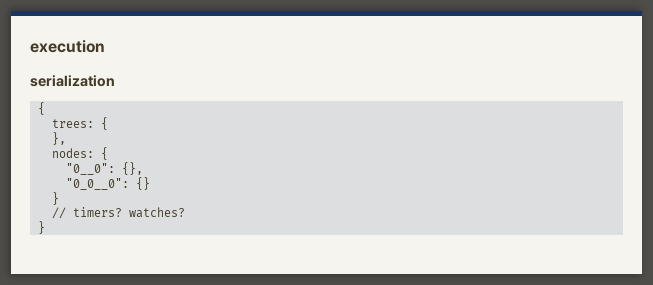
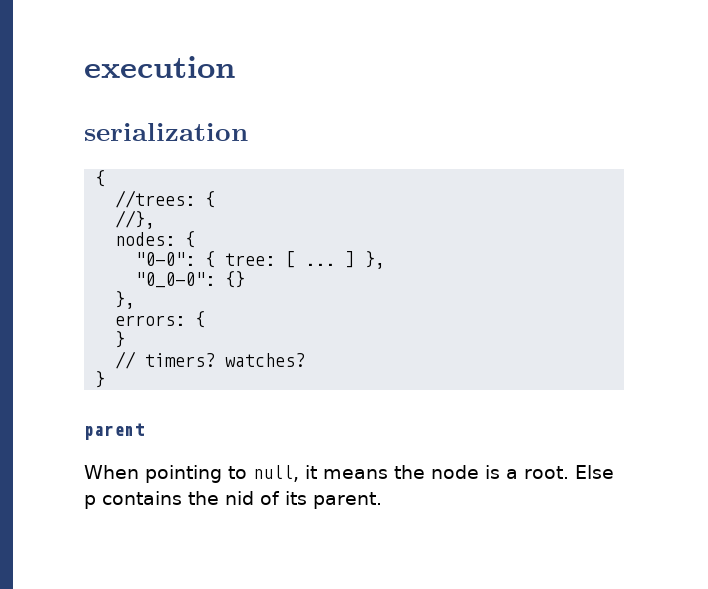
[51,117,108,130] [51,132,66,145] trees: { // }, -> [115,190,216,208] [115,210,156,229] //trees: { // //},
[65,162,143,175] [65,177,150,190] "0__0": {}, // "0_0__0": {} -> [135,251,386,269] [135,271,246,288] [115,291,136,309] [115,311,206,328] "0-0": { tree: [ ... ] }, // "0_0-0": {} // }, // errors: {
(45, 227) none -> [84,423,144,440] [84,465,614,483] [84,491,382,509] // parent // When pointing to null, it means the node is a root. Else p contains the nid of its parent.

